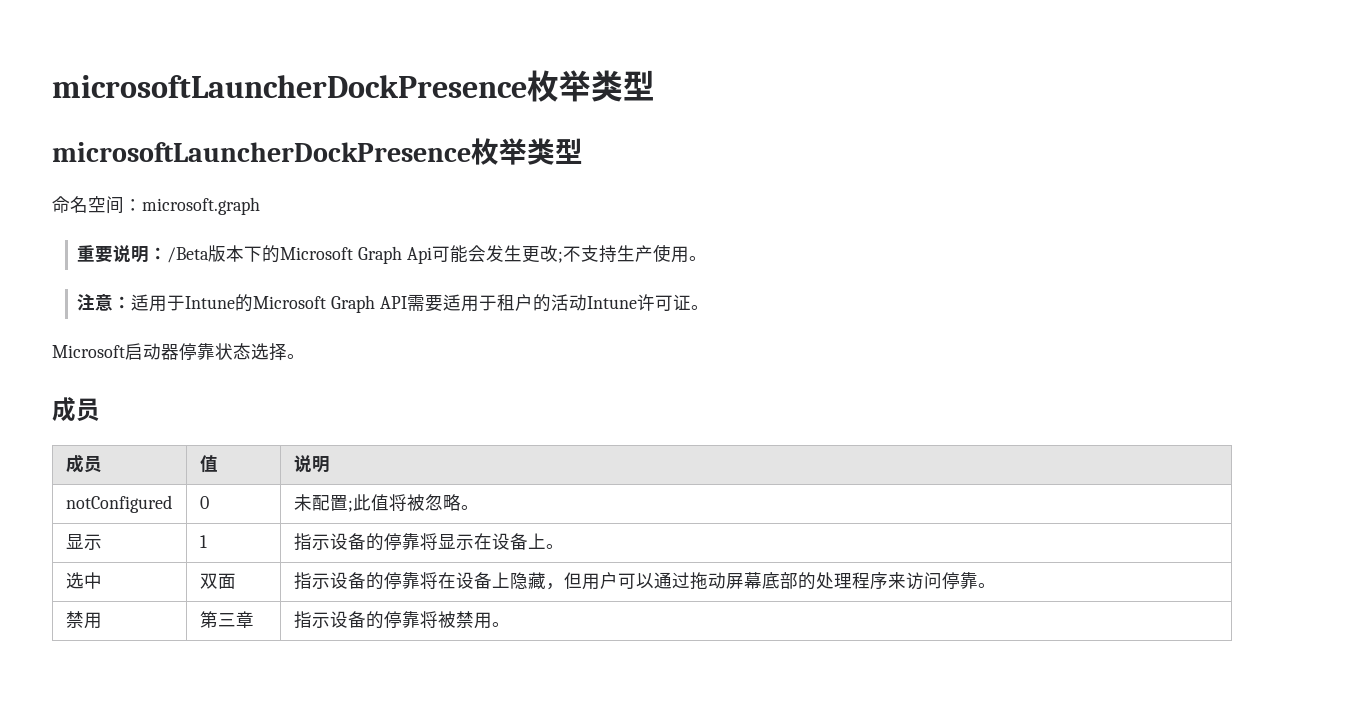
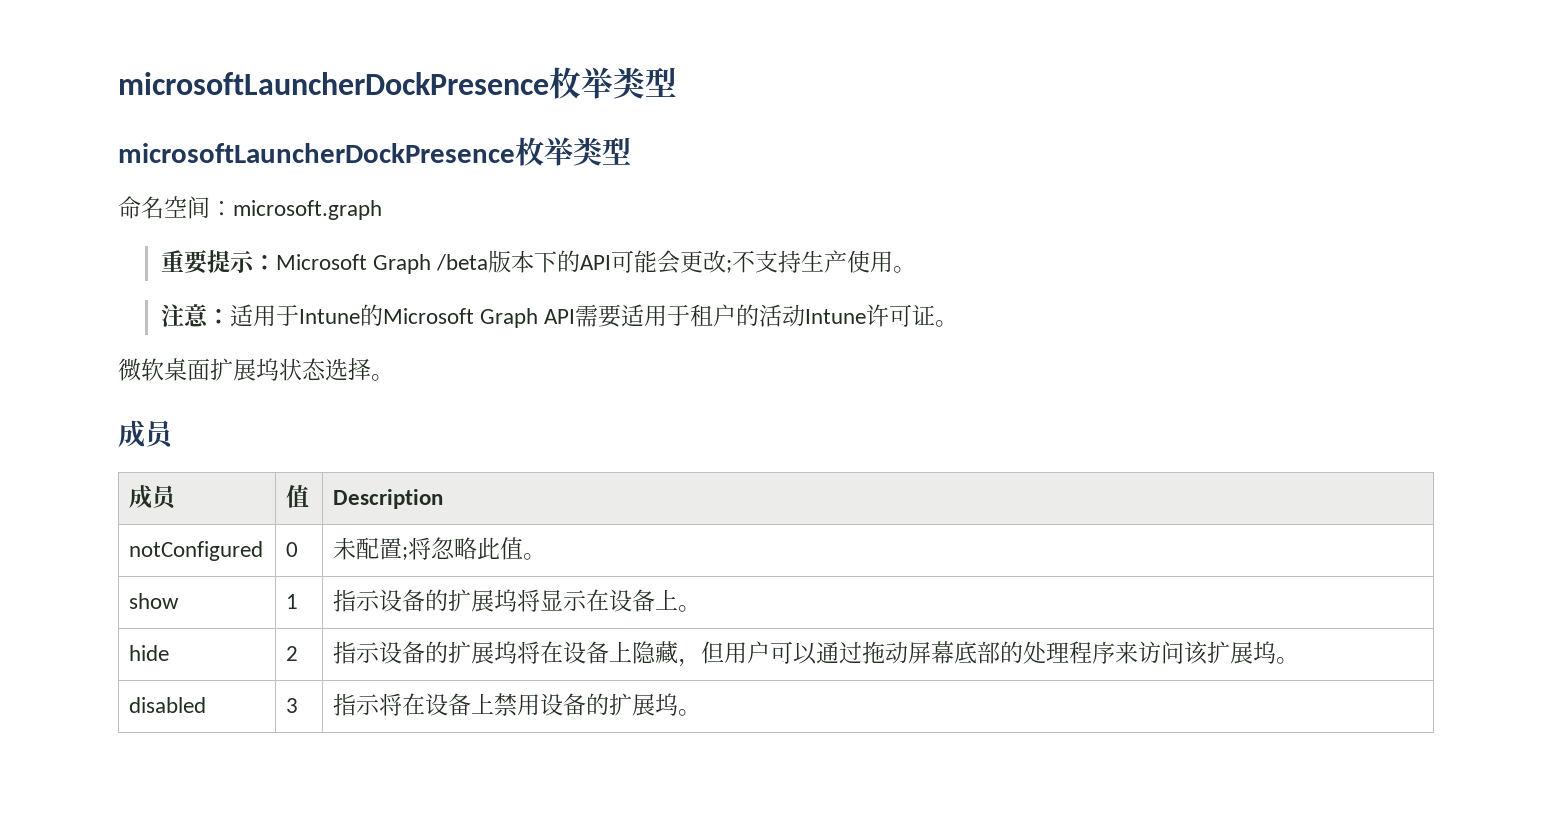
[113,245,522,264] 说明：/Beta版本下的Microsoft Graph Api可能会发生 -> [206,250,681,274] 提示：Microsoft Graph /beta版本下的API可能会
[52,343,215,360] Microsoft启动器停靠 -> [118,358,279,381] 微软桌面扩展坞
[293,455,330,473] 说明 -> [333,489,444,509] Description
[352,494,479,511] [65,534,102,550] 此值将被忽略。 // 显示 -> [408,537,547,560] [129,593,180,609] 将忽略此值。 // show
[383,533,420,550] 停靠 -> [448,589,518,612] 扩展坞
[65,572,102,589] [199,573,236,589] [293,572,420,590] 选中 | 双面 | 指示设备的停靠 -> [129,645,170,661] [286,646,299,661] [333,641,518,664] hide | 2 | 指示设备的扩展坞
[941,572,996,589] [65,611,102,629] [199,611,254,628] [293,611,492,629] 停靠。 // 禁用 | 第三章 | 指示设备的停靠将被禁用 -> [1184,641,1300,665] [129,697,207,713] [286,698,299,713] [333,693,679,716] 该扩展坞。 // disabled | 3 | 指示将在设备上禁用设备的扩展坞

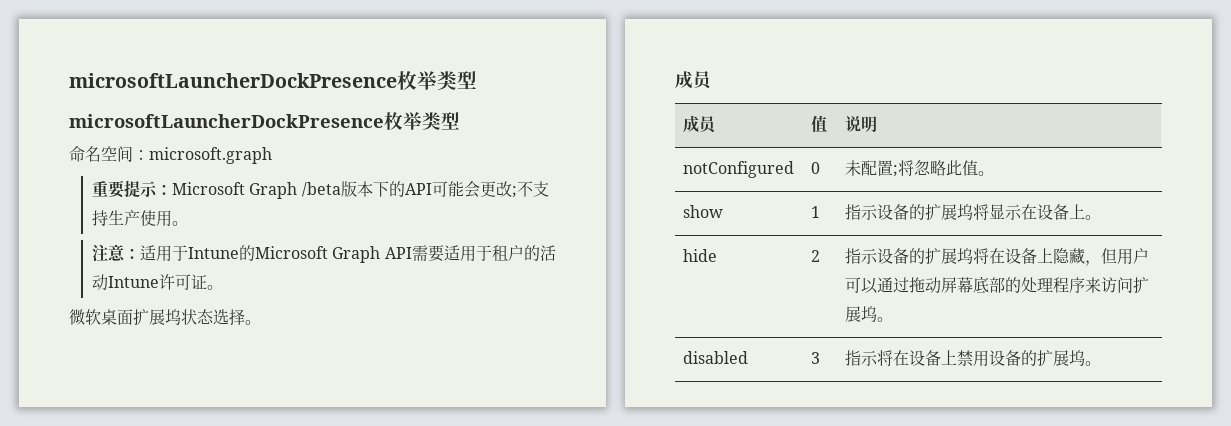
[333,489,444,509] Description -> [845,116,878,132] 说明
[1184,641,1209,665] 该 -> (1134, 285) none

